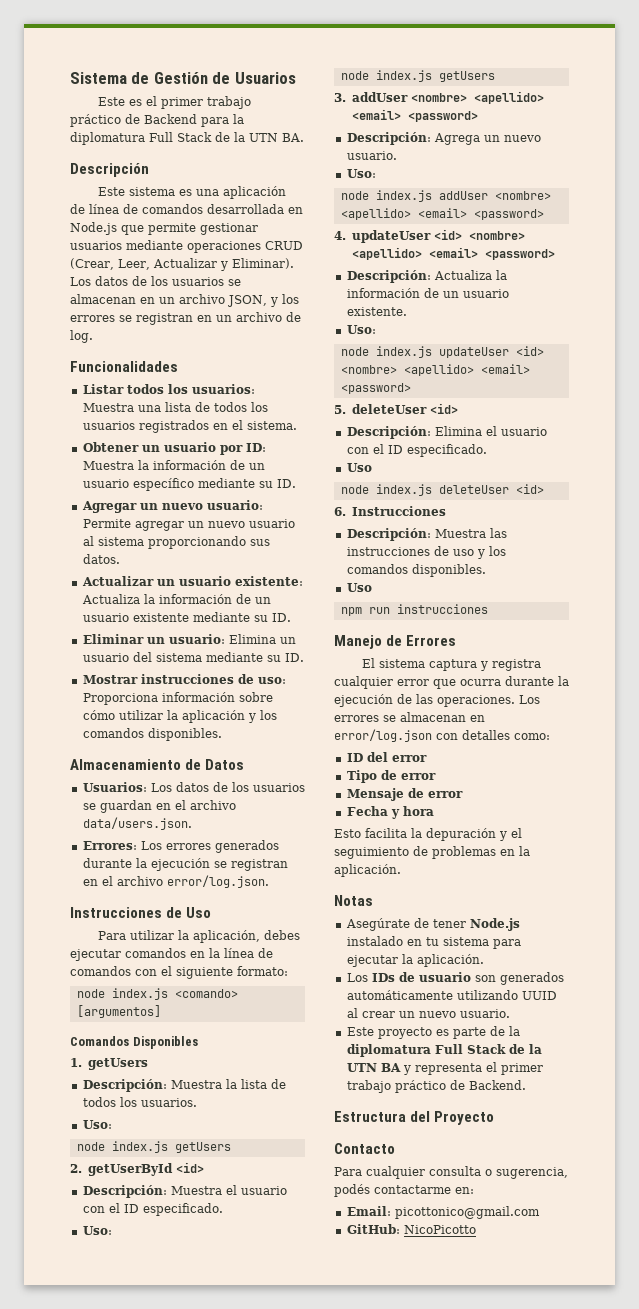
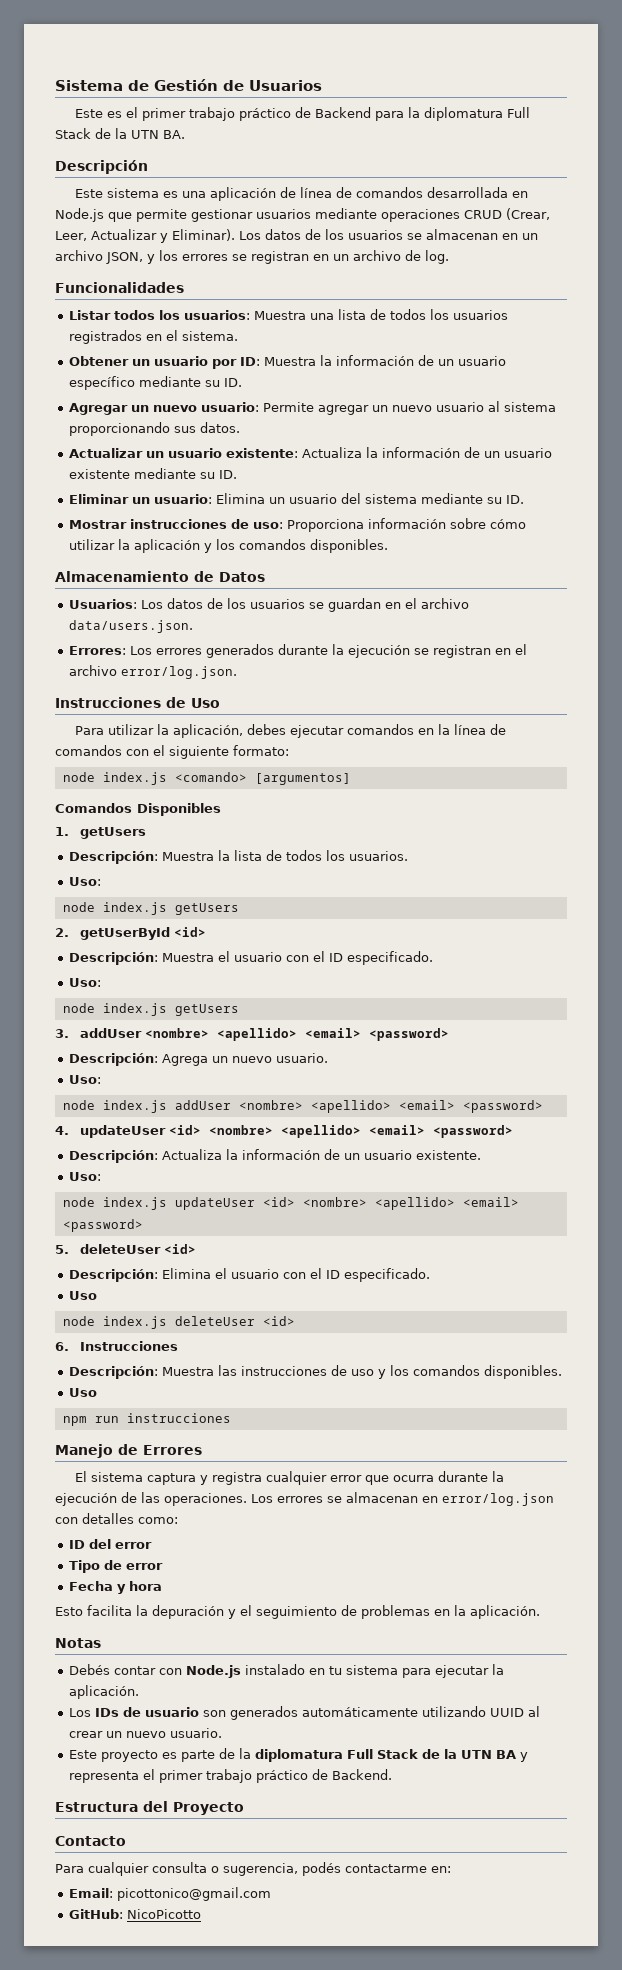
[346,788,463,801] // Mensaje de error -> (163, 1566) none
[345,918,466,931] Asegúrate de tener -> [68,1664,182,1675] Debés contar con

